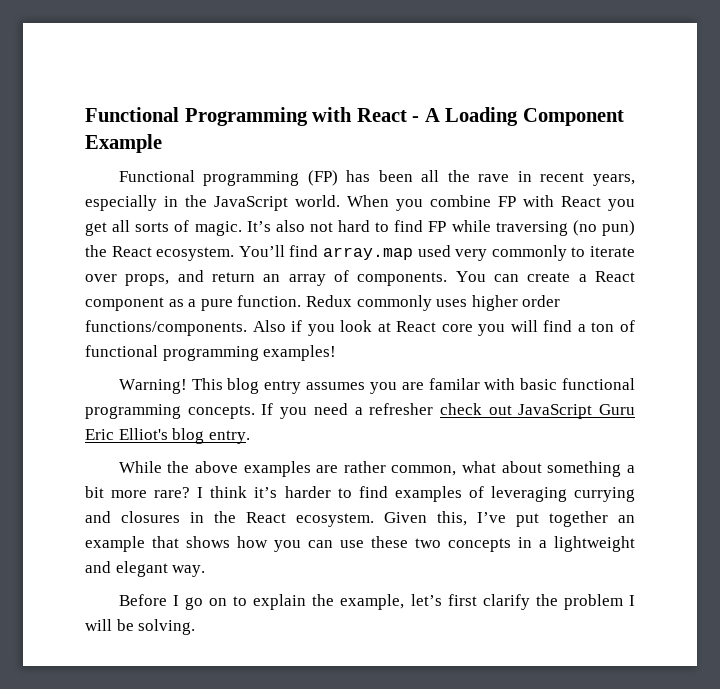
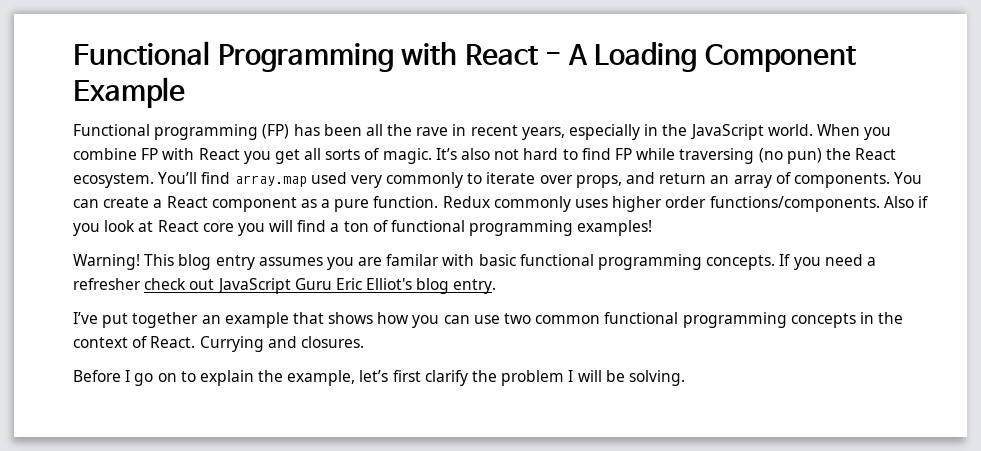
[118,461,636,477] [85,486,635,502] [85,511,467,527] While the above examples are rather common, what about something a bit more rare? I think it’s harder to find examples of leveraging currying and closures in the React ecosystem. Given this, -> (497, 286) none
[371,536,635,552] [85,561,206,577] these two concepts in a lightweight and elegant way. -> [504,312,904,328] [73,336,364,352] two common functional programming concepts in the context of React. Currying and closures.

